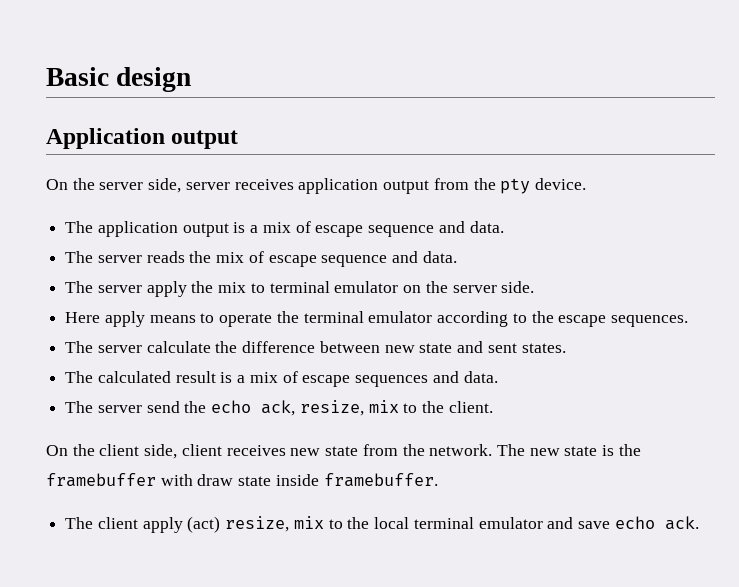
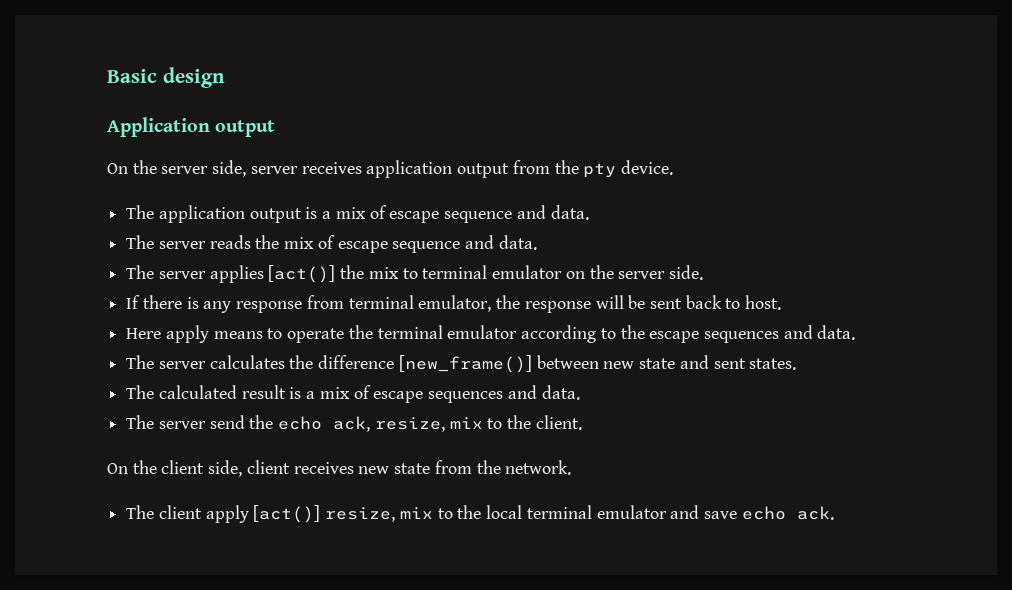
[146,281,187,297] apply -> [209,265,336,283] applies [act()]
(535, 287) none -> [126,295,782,313] // If there is any response from terminal emulator, the response will be sent back to host.
[610,315,688,327] [65,341,211,353] sequences. // The server calculate -> [703,325,856,343] [126,355,285,369] sequences and data. // The server calculates
(316, 347) none -> [398,355,532,373] [new_frame()]
[496,444,641,456] [46,473,438,487] The new state is the framebuffer with draw state inside framebuffer. -> (572, 467) none
[187,516,221,533] (act) -> [253,505,321,523] [act()]

